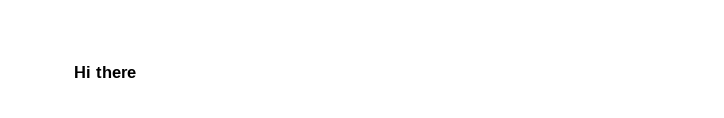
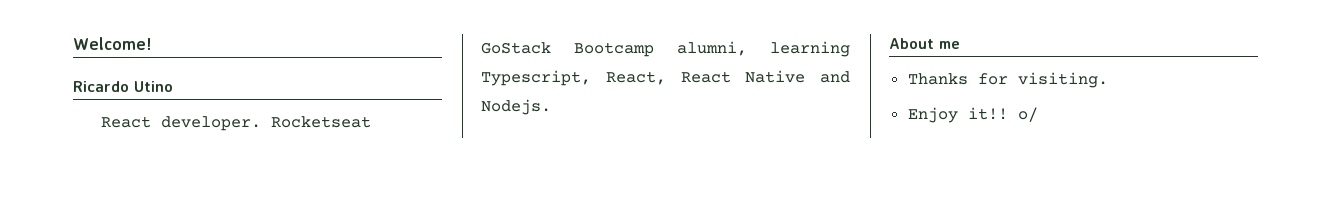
[74,66,136,78] Hi there -> [73,37,152,50] [73,81,173,92] [100,116,371,131] [481,41,850,57] [481,70,850,86] [481,99,551,115] [889,38,960,49] [907,72,1108,88] [907,107,1038,123] Welcome! // Ricardo Utino // React developer. Rocketseat GoStack Bootcamp alumni, learning Typescript, React, React Native and Nodejs. // About me // Thanks for visiting. // Enjoy it!! o/

